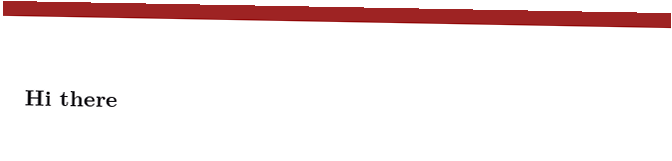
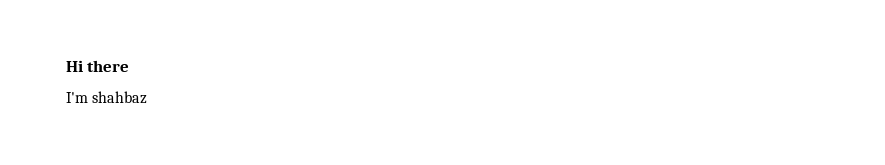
(118, 99) none -> [66,91,148,104] // I'm shahbaz

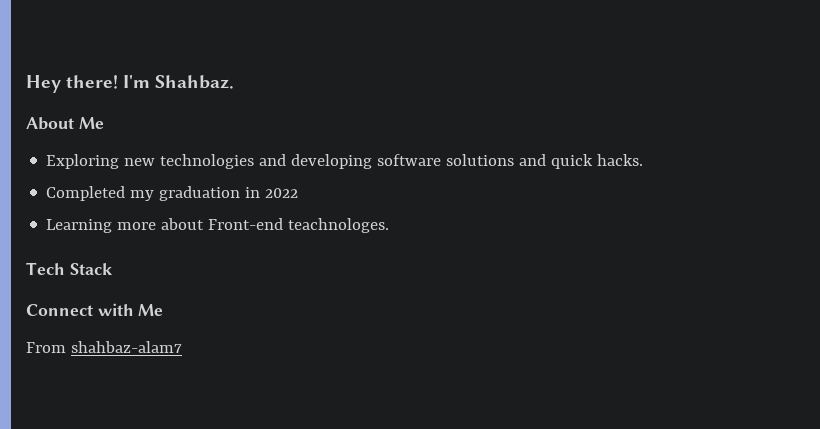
[66,60,130,72] [66,91,148,104] Hi there // I'm shahbaz -> [26,75,235,93] [26,117,104,130] [46,154,644,169] [46,186,299,201] [46,218,390,233] [26,262,113,275] [26,303,164,316] [26,341,182,353] Hey there! I'm Shahbaz. // About Me // Exploring new technologies and developing software solutions and quick hacks. // Completed my graduation in 2022 // Learning more about Front-end teachnologes. // Tech Stack // Connect with Me // From shahbaz-alam7

